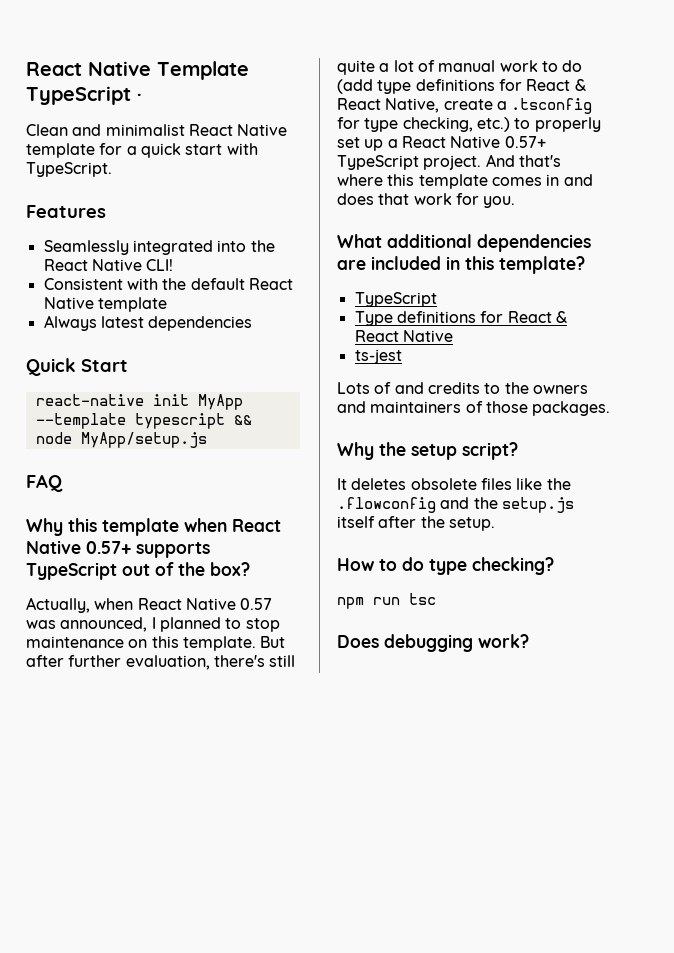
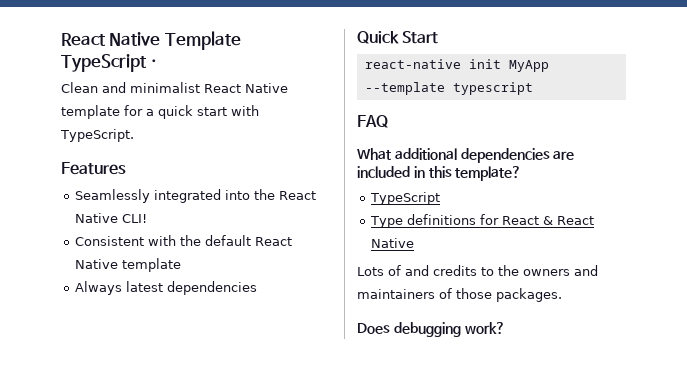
[233,415,252,425] [35,432,207,448] [26,474,63,492] [26,518,281,536] [26,540,210,558] [26,562,250,580] [26,597,273,613] [26,617,280,632] [26,636,286,651] [26,655,296,670] [337,60,583,75] [337,79,586,94] [337,98,593,114] [337,117,601,132] [337,136,546,151] [337,154,561,170] [337,174,593,189] [337,193,516,208] && node MyApp/setup.js // FAQ // Why this template when React Native 0.57+ supports TypeScript out of the box? // Actually, when React Native 0.57 was announced, I planned to stop maintenance on this template. But after further evaluation, there's still quite a lot of manual work to do (add type definitions for React & React Native, create a .tsconfig for type checking, etc.) to properly set up a React Native 0.57+ TypeScript project. And that's where this template comes in and does that work for you. -> [357,115,388,128] // FAQ
[354,349,402,364] // ts-jest -> (415, 243) none
[337,442,518,460] [337,478,571,490] [337,497,574,513] [337,516,495,531] [337,557,554,575] [337,593,436,609] // Why the setup script? // It deletes obsolete files like the .flowconfig and the setup.js itself after the setup. // How to do type checking? // npm run tsc -> (562, 295) none

